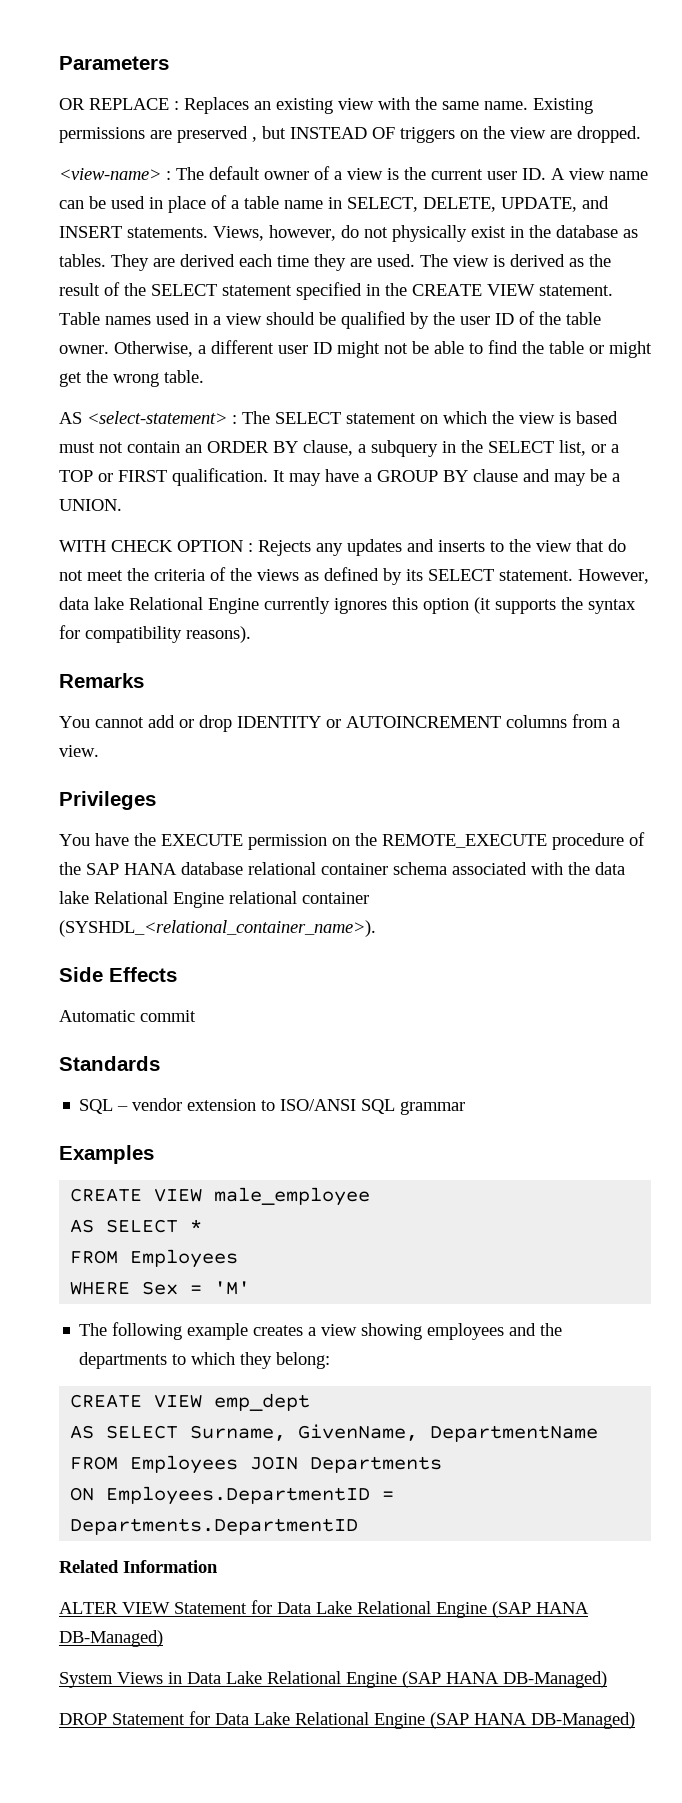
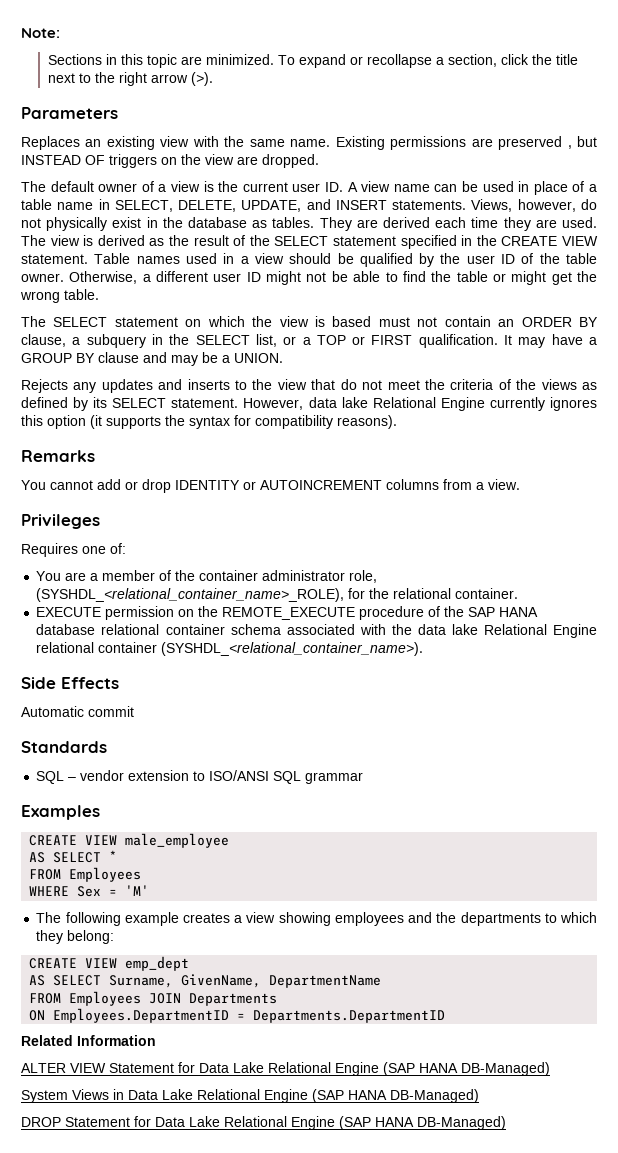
[59,56,169,70] [59,98,179,110] Parameters // OR REPLACE : -> [21,28,60,38] [47,54,578,68] [47,72,213,86] [21,107,118,119] Note: // Sections in this topic are minimized. To expand or recollapse a section, click the title next to the right arrow (>). // Parameters //
[59,168,171,180] <view-name> : -> (319, 161) none
[59,411,237,424] AS <select-statement> : -> (99, 294) none
[59,540,253,552] WITH CHECK OPTION : -> (283, 358) none
[59,833,156,846] You have the -> [21,543,126,557] [36,570,378,583] [36,588,519,602] Requires one of: // You are a member of the container administrator role, (SYSHDL_<relational_container_name>_ROLE), for the relational container. //

